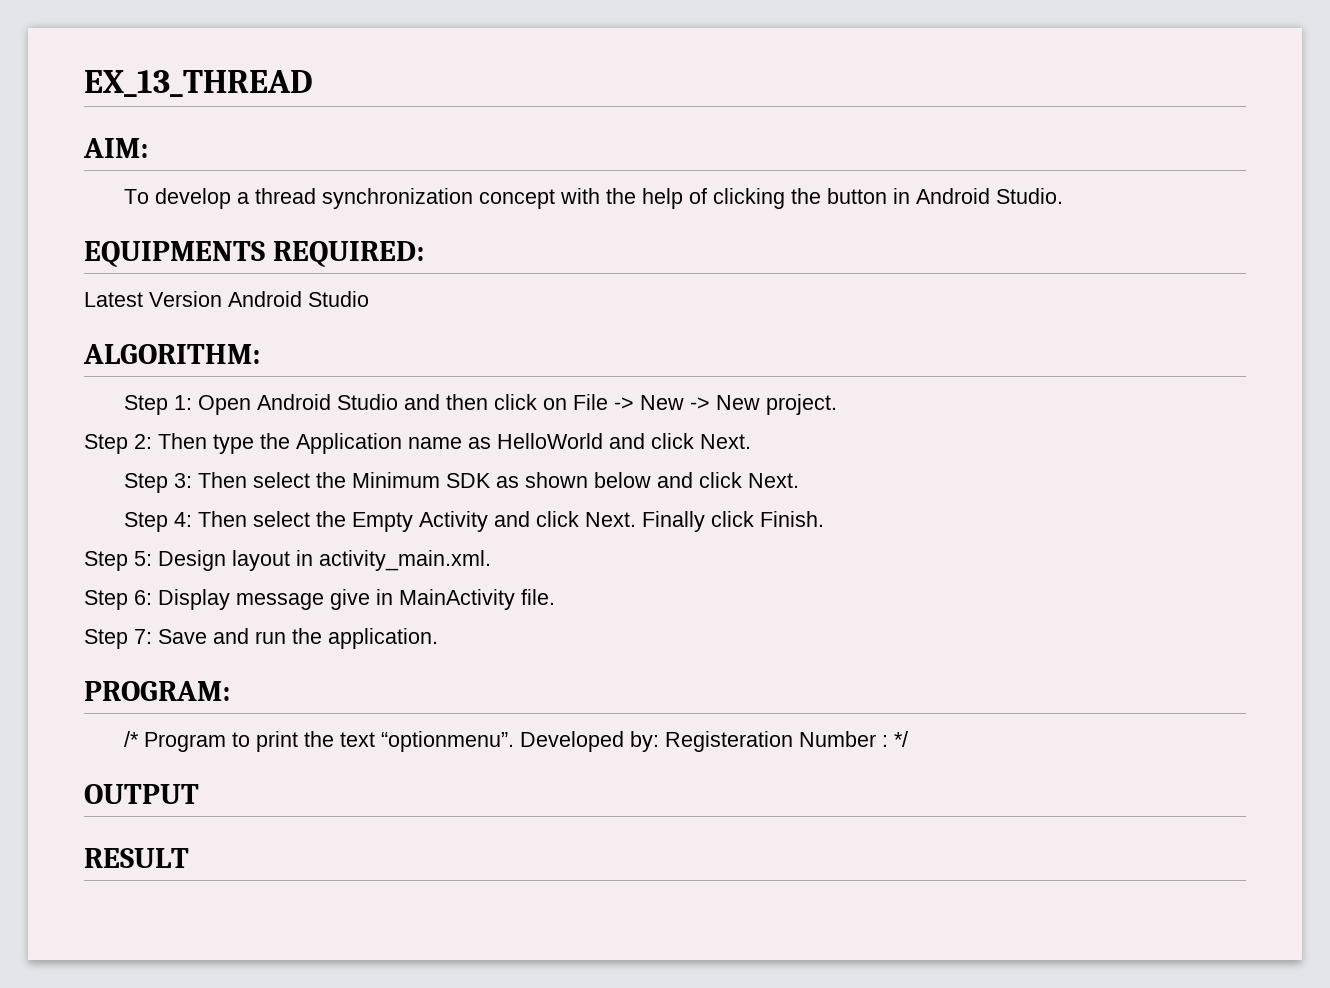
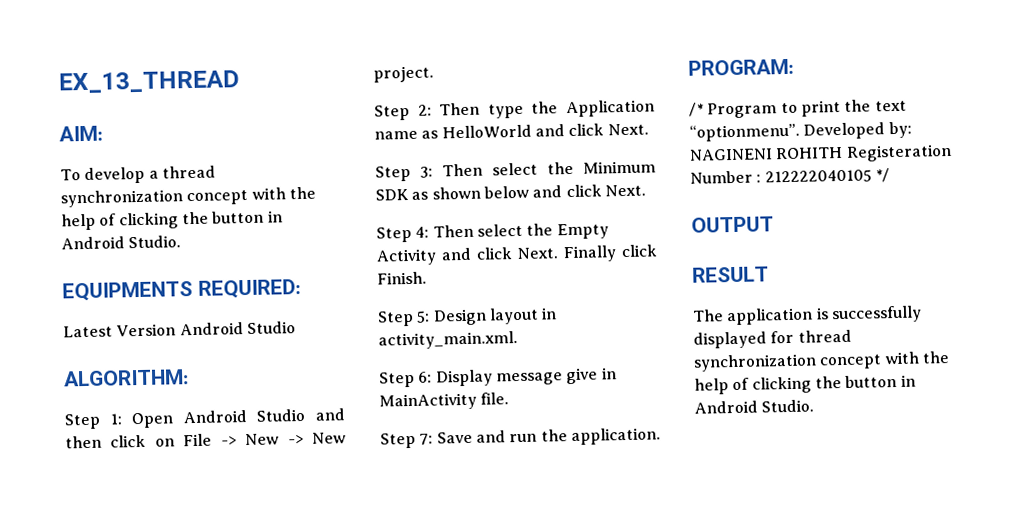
(659, 741) none -> [690,146,844,161] NAGINENI ROHITH
(888, 741) none -> [764,169,872,184] 212222040105
(189, 858) none -> [692,305,922,326] [693,329,852,349] [693,351,949,372] [694,374,916,395] [694,399,815,414] // The application is successfully displayed for thread synchronization concept with the help of clicking the button in Android Studio.

